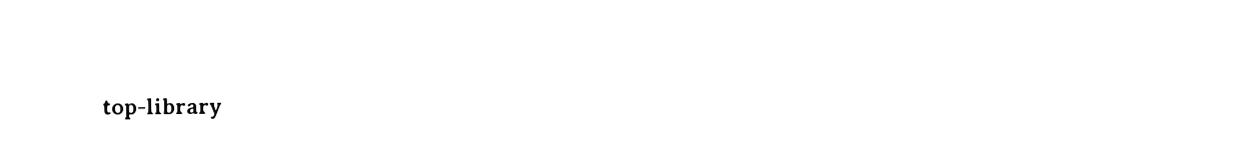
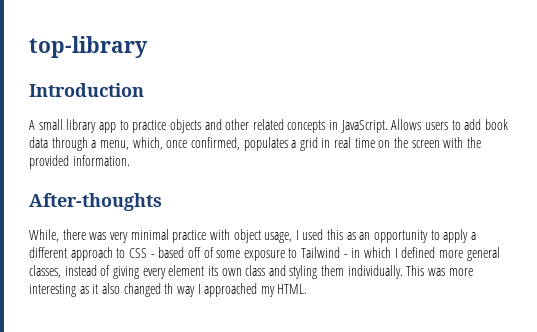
(223, 108) none -> [29,83,144,97] [29,119,508,133] [29,137,481,151] [29,155,130,169] [29,193,162,211] [29,229,476,243] [29,247,500,261] [29,265,473,279] [29,283,308,297] // Introduction // A small library app to practice objects and other related concepts in JavaScript. Allows users to add book data through a menu, which, once confirmed, populates a grid in real time on the screen with the provided information. // After-thoughts // While, there was very minimal practice with object usage, I used this as an opportunity to apply a different approach to CSS - based off of some exposure to Tailwind - in which I defined more general classes, instead of giving every element its own class and styling them individually. This was more interesting as it also changed th way I approached my HTML.

